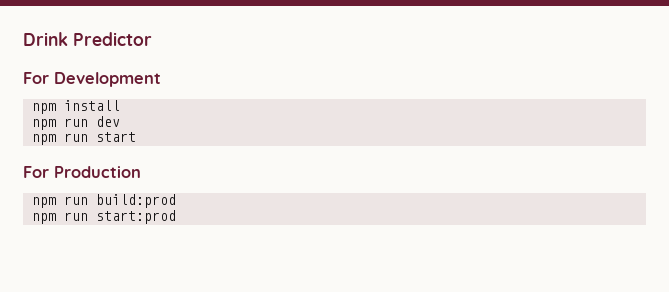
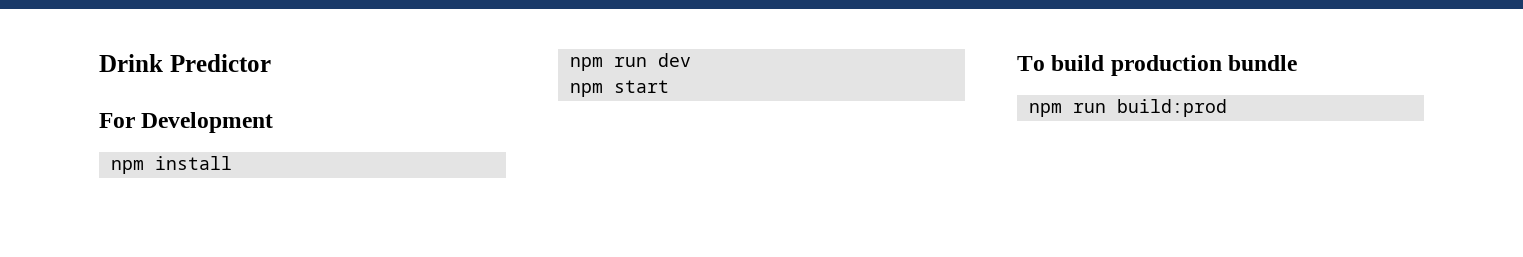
[64,133,88,142] run -> (603, 90) none
[23,166,141,178] For Production -> [1017,55,1298,76] To build production bundle
[32,210,176,224] // npm run start:prod -> (1227, 108) none

